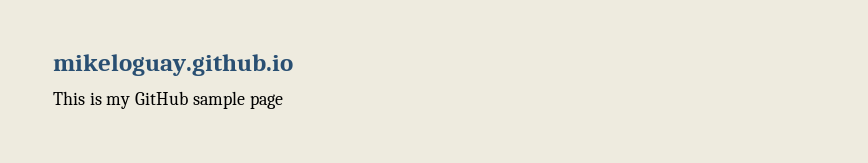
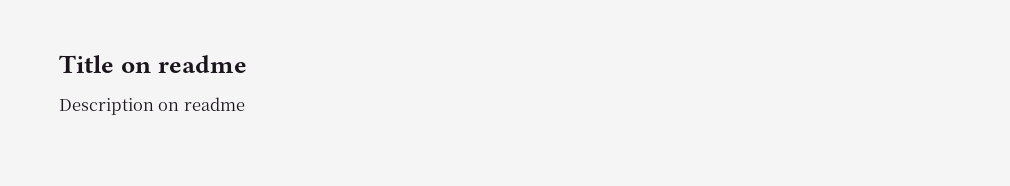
[53,54,293,76] [53,91,283,109] mikeloguay.github.io // This is my GitHub sample page -> [59,55,248,73] [59,97,245,115] Title on readme // Description on readme

